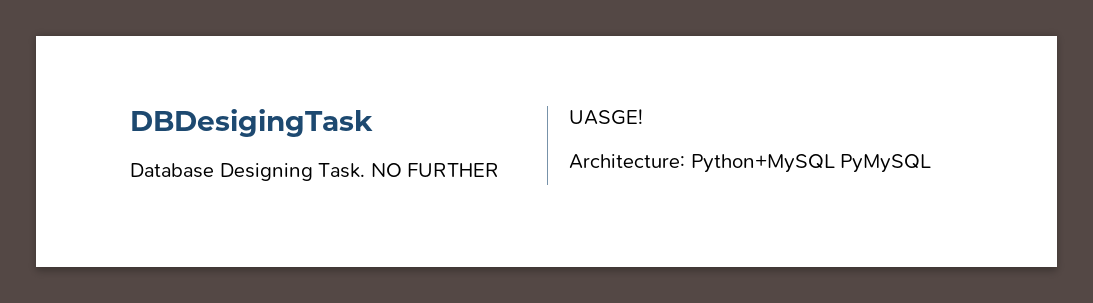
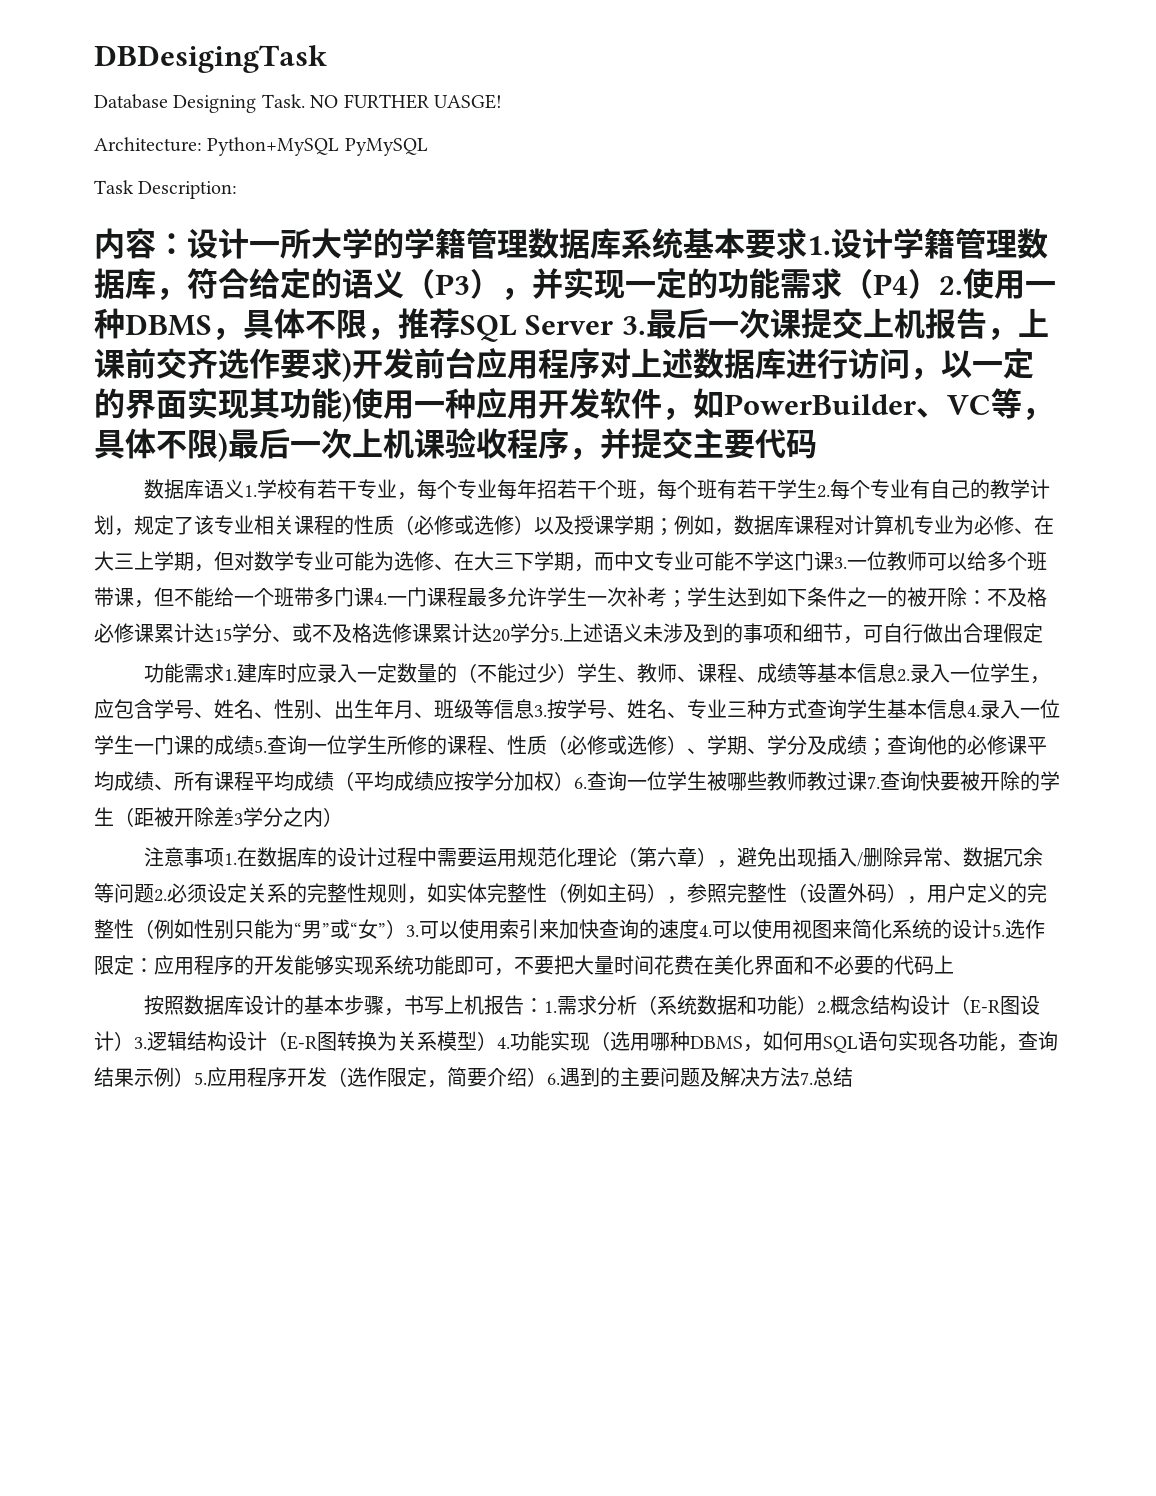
(932, 163) none -> [94,180,238,199] [94,228,1048,259] [94,268,1056,301] [94,308,1049,342] [94,348,1034,382] [94,388,1053,422] [94,428,817,462] [143,479,1050,500] [94,515,1054,536] [94,551,1047,572] [94,587,1047,608] [94,623,1043,644] [143,663,1050,684] [94,699,1060,719] [94,735,1047,756] [94,771,1060,791] [94,807,343,827] [143,847,1043,868] [94,883,1047,904] [94,919,1045,939] [94,955,954,976] [143,995,1040,1016] [94,1031,1058,1053] [94,1067,853,1088] // Task Description: // 内容：设计一所大学的学籍管理数据库系统基本要求1.设计学籍管理数据库，符合给定的语义（P3），并实现一定的功能需求（P4）2.使用一种DBMS，具体不限，推荐SQL Server 3.最后一次课提交上机报告，上课前交齐选作要求)开发前台应用程序对上述数据库进行访问，以一定的界面实现其功能)使用一种应用开发软件，如PowerBuilder、VC等，具体不限)最后一次上机课验收程序，并提交主要代码 // 数据库语义1.学校有若干专业，每个专业每年招若干个班，每个班有若干学生2.每个专业有自己的教学计划，规定了该专业相关课程的性质（必修或选修）以及授课学期；例如，数据库课程对计算机专业为必修、在大三上学期，但对数学专业可能为选修、在大三下学期，而中文专业可能不学这门课3.一位教师可以给多个班带课，但不能给一个班带多门课4.一门课程最多允许学生一次补考；学生达到如下条件之一的被开除：不及格必修课累计达15学分、或不及格选修课累计达20学分5.上述语义未涉及到的事项和细节，可自行做出合理假定 // 功能需求1.建库时应录入一定数量的（不能过少）学生、教师、课程、成绩等基本信息2.录入一位学生，应包含学号、姓名、性别、出生年月、班级等信息3.按学号、姓名、专业三种方式查询学生基本信息4.录入一位学生一门课的成绩5.查询一位学生所修的课程、性质（必修或选修）、学期、学分及成绩；查询他的必修课平均成绩、所有课程平均成绩（平均成绩应按学分加权）6.查询一位学生被哪些教师教过课7.查询快要被开除的学生（距被开除差3学分之内） // 注意事项1.在数据库的设计过程中需要运用规范化理论（第六章），避免出现插入/删除异常、数据冗余等问题2.必须设定关系的完整性规则，如实体完整性（例如主码），参照完整性（设置外码），用户定义的完整性（例如性别只能为“男”或“女”）3.可以使用索引来加快查询的速度4.可以使用视图来简化系统的设计5.选作限定：应用程序的开发能够实现系统功能即可，不要把大量时间花费在美化界面和不必要的代码上 // 按照数据库设计的基本步骤，书写上机报告：1.需求分析（系统数据和功能）2.概念结构设计（E-R图设计）3.逻辑结构设计（E-R图转换为关系模型）4.功能实现（选用哪种DBMS，如何用SQL语句实现各功能，查询结果示例）5.应用程序开发（选作限定，简要介绍）6.遇到的主要问题及解决方法7.总结

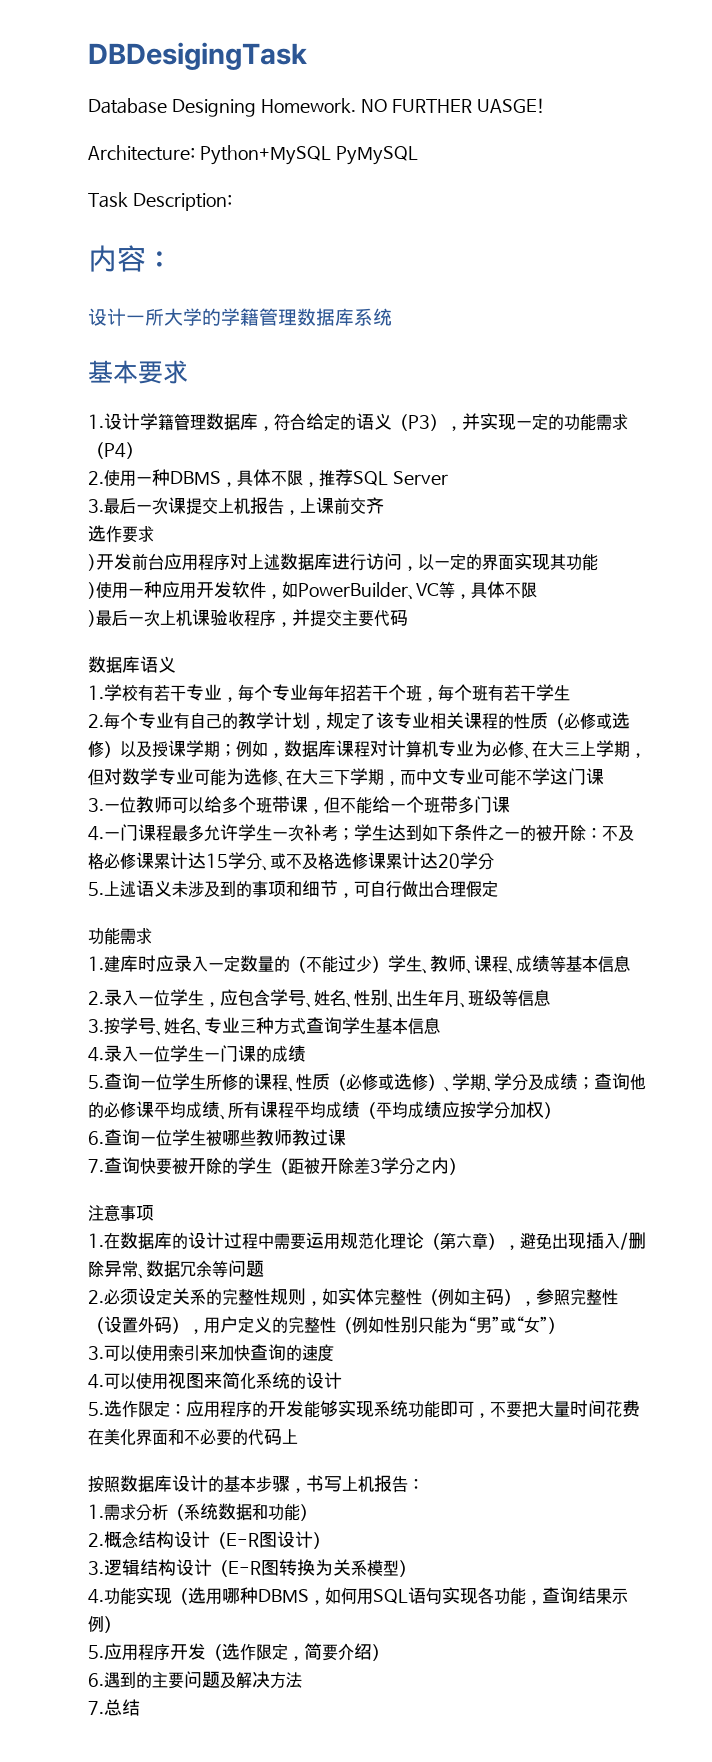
[261,94,305,108] Task. -> [260,98,356,113] Homework.
(187, 244) none -> (173, 260) //
(683, 243) none -> (392, 317) //
(807, 243) none -> (188, 372) //
(939, 284) none -> (142, 450) //
(614, 325) none -> (448, 478) //
(218, 363) none -> (384, 505) //
(342, 363) none -> (154, 534) //
(342, 403) none -> (598, 562) //
(218, 444) none -> (537, 590) //
(244, 488) none -> (176, 664) //
(817, 488) none -> (570, 693) //
(834, 561) none -> (604, 776) //
(374, 597) none -> (510, 804) //
(550, 633) none -> (494, 861) //
(224, 673) none -> (152, 936) //
(897, 673) none -> (630, 963) //
(534, 709) none -> (550, 997) //
(967, 709) none -> (440, 1025) //
(254, 745) none -> (306, 1053) //
(574, 781) none -> (560, 1110) //
(867, 781) none -> (346, 1137) //
(224, 857) none -> (154, 1213) //
(154, 893) none -> (264, 1268) //
(406, 929) none -> (564, 1325) //
(699, 929) none -> (334, 1353) //
(992, 929) none -> (342, 1380) //
(544, 1005) none -> (424, 1484) //
(817, 1005) none -> (316, 1512) //
(134, 1041) none -> (329, 1540) //
(497, 1041) none -> (415, 1568) //
(194, 1077) none -> (120, 1624) //
(547, 1077) none -> (388, 1652) //
(800, 1077) none -> (302, 1680) //

